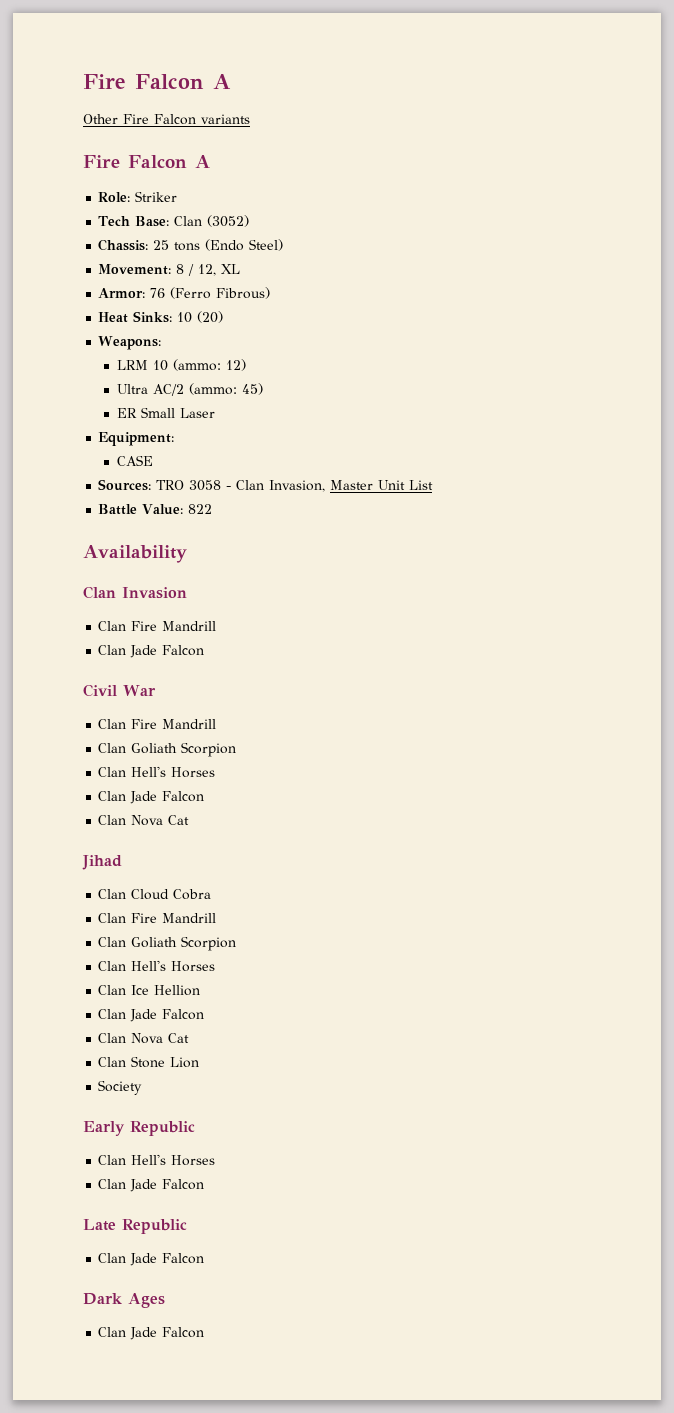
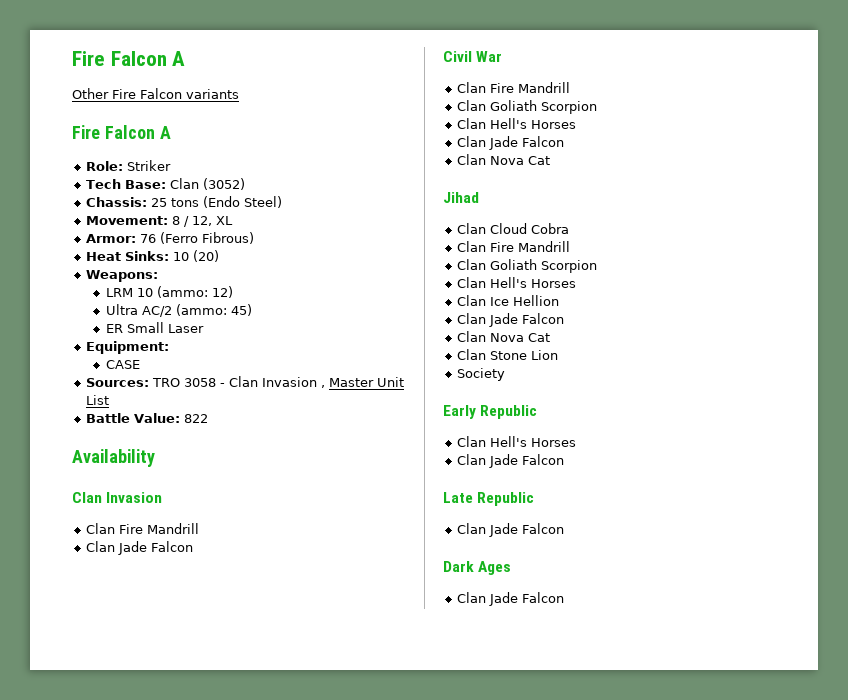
[269,480,326,492] Invasion, -> [262,377,326,388] Invasion ,

